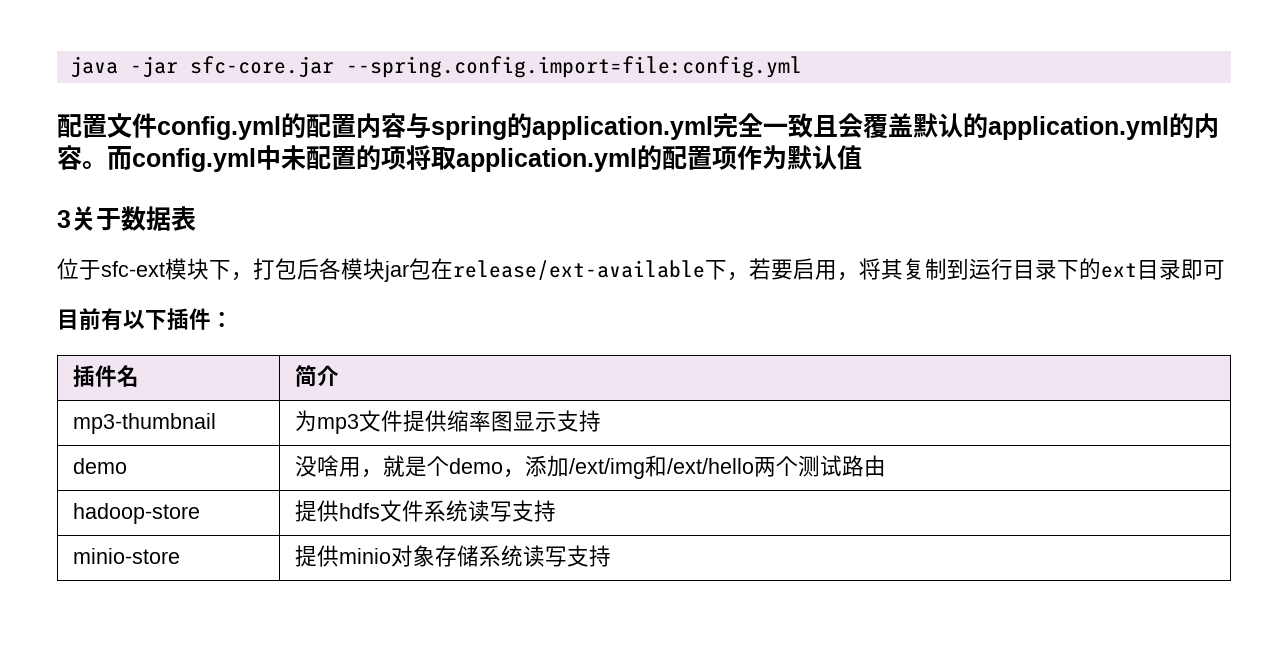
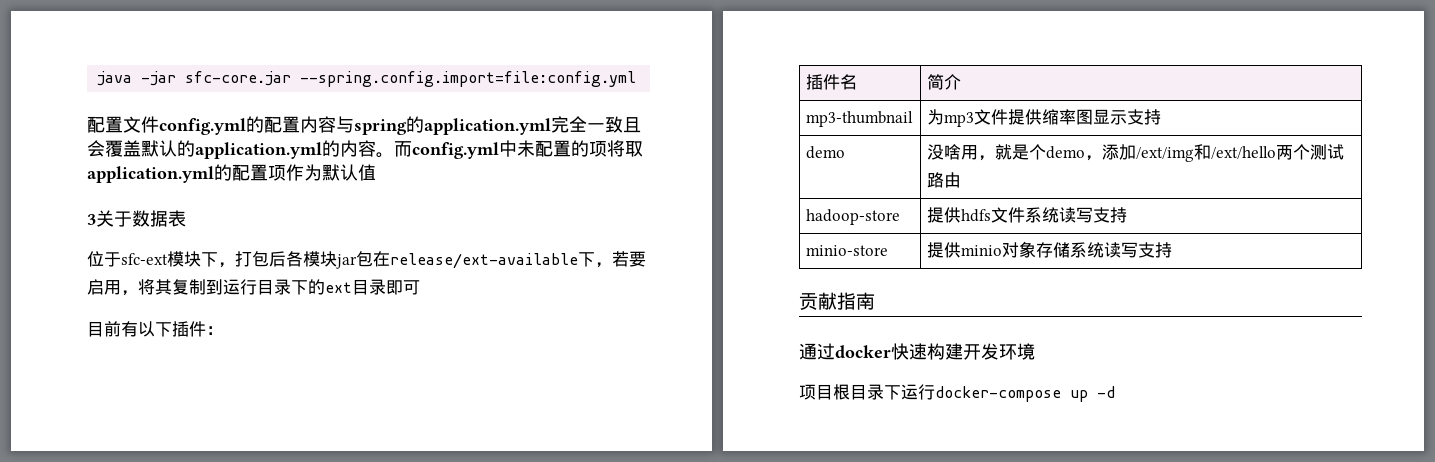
(612, 556) none -> [799,292,875,310] [799,343,1035,360] [799,384,1115,402] // 贡献指南 // 通过docker快速构建开发环境 // 项目根目录下运行docker-compose up -d

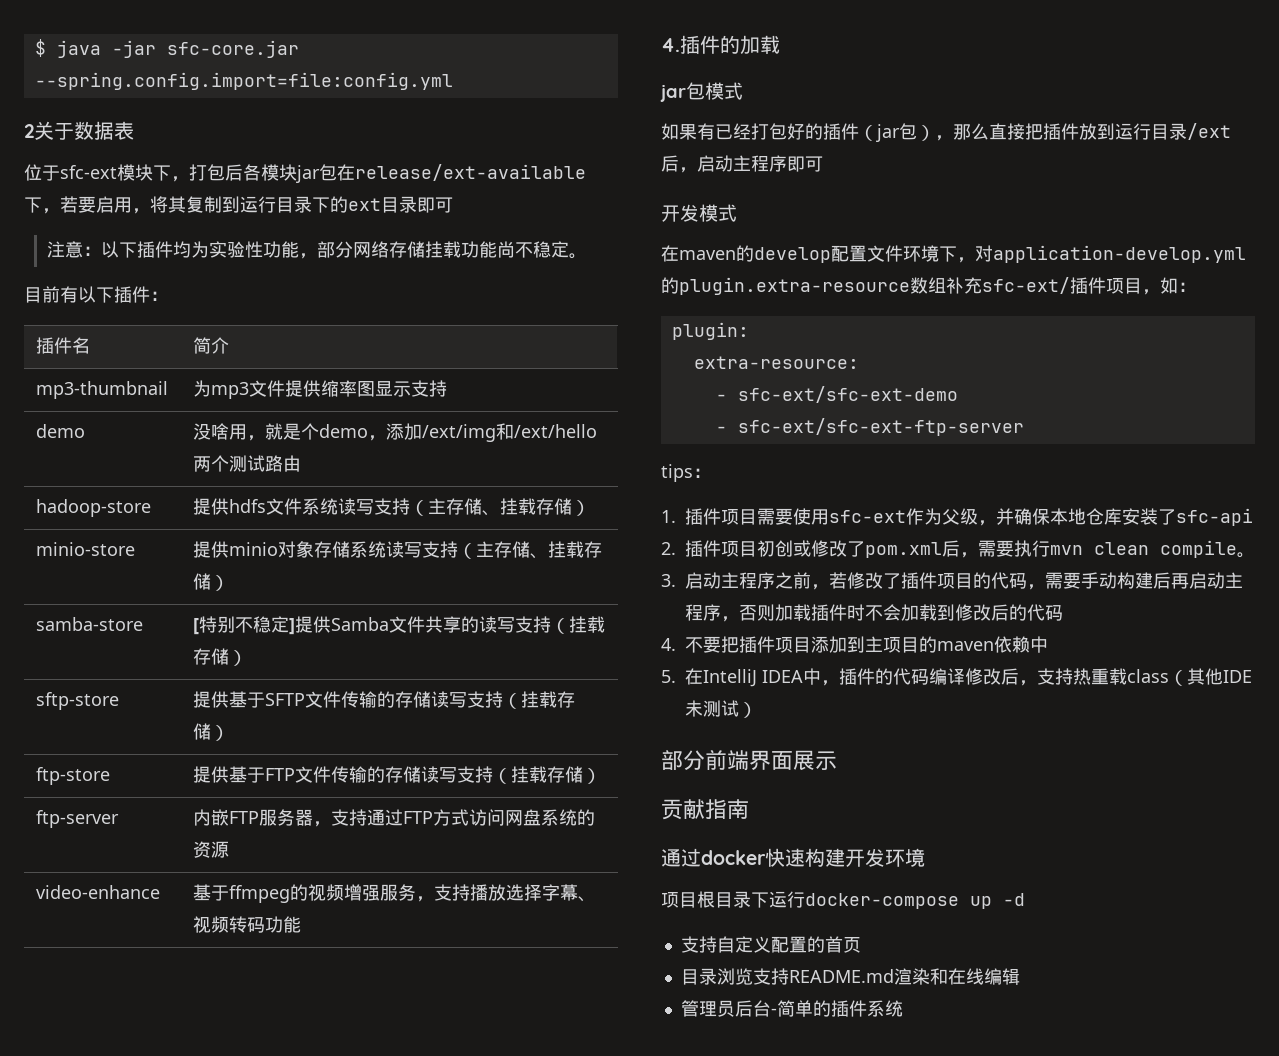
(97, 78) none -> [34,39,46,57] $
[87,116,641,135] [87,140,643,159] [87,164,376,183] [87,214,96,225] 配置文件config.yml的配置内容与spring的application.yml完全一致且会覆盖默认的application.yml的内容。而config.yml中未配置的项将取application.yml的配置项作为默认值 // 3 -> [24,124,34,138] 2
(420, 287) none -> [46,241,587,259] // 注意：以下插件均为实验性功能，部分网络存储挂载功能尚不稳定。
(1128, 215) none -> [410,498,591,516] （主存储、挂载存储）
(1173, 250) none -> [458,541,603,559] [193,573,230,591] [36,617,144,631] [193,616,606,635] [193,648,248,666] [36,692,120,710] [193,691,576,709] [193,723,230,741] [36,767,111,785] [193,766,602,784] [36,810,120,828] [193,809,596,827] [193,841,230,858] [36,885,161,899] [193,884,597,903] [193,916,302,933] [661,35,780,55] [660,82,743,102] [661,123,1231,142] [661,155,823,173] [661,204,737,222] [661,245,1246,263] [661,277,1196,295] [671,322,749,340] [693,356,859,369] [715,386,958,403] [715,418,1024,436] [661,464,711,482] [661,508,1253,526] [661,540,1255,558] [661,572,1243,590] [685,604,1063,622] [661,636,1048,653] [661,668,1252,687] [685,700,757,718] [661,749,837,771] （主存储、挂载存储） // samba-store | [特别不稳定]提供Samba文件共享的读写支持（挂载存储） // sftp-store | 提供基于SFTP文件传输的存储读写支持（挂载存储） // ftp-store | 提供基于FTP文件传输的存储读写支持（挂载存储） // ftp-server | 内嵌FTP服务器，支持通过FTP方式访问网盘系统的资源 // video-enhance | 基于ffmpeg的视频增强服务，支持播放选择字幕、视频转码功能 // 4.插件的加载 // jar包模式 // 如果有已经打包好的插件（jar包），那么直接把插件放到运行目录/ext后，启动主程序即可 // 开发模式 // 在maven的develop配置文件环境下，对application-develop.yml的plugin.extra-resource数组补充sfc-ext/插件项目，如： // plugin: // extra-resource: // - sfc-ext/sfc-ext-demo // - sfc-ext/sfc-ext-ftp-server // tips： // 1.插件项目需要使用sfc-ext作为父级，并确保本地仓库安装了sfc-api // 2.插件项目初创或修改了pom.xml后，需要执行mvn clean compile。 // 3.启动主程序之前，若修改了插件项目的代码，需要手动构建后再启动主程序，否则加载插件时不会加载到修改后的代码 // 4.不要把插件项目添加到主项目的maven依赖中 // 5.在IntelliJ IDEA中，插件的代码编译修改后，支持热重载class（其他IDE未测试） // 部分前端界面展示
(1115, 392) none -> [680,936,861,953] [680,968,1020,985] [680,1000,903,1017] // 支持自定义配置的首页 // 目录浏览支持README.md渲染和在线编辑 // 管理员后台-简单的插件系统

